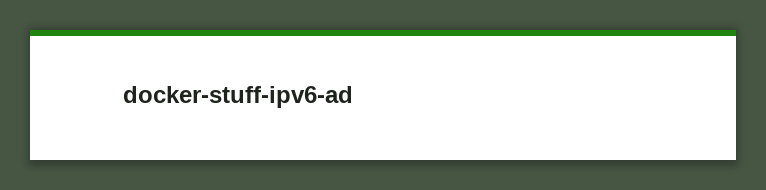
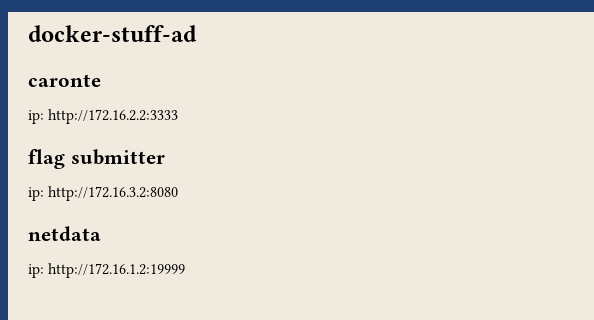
[123,86,353,108] docker-stuff-ipv6-ad -> [28,25,197,42] [28,74,101,87] [28,109,179,124] [28,149,165,169] [28,186,179,201] [28,226,101,241] [28,263,186,278] docker-stuff-ad // caronte // ip: http://172.16.2.2:3333 // flag submitter // ip: http://172.16.3.2:8080 // netdata // ip: http://172.16.1.2:19999

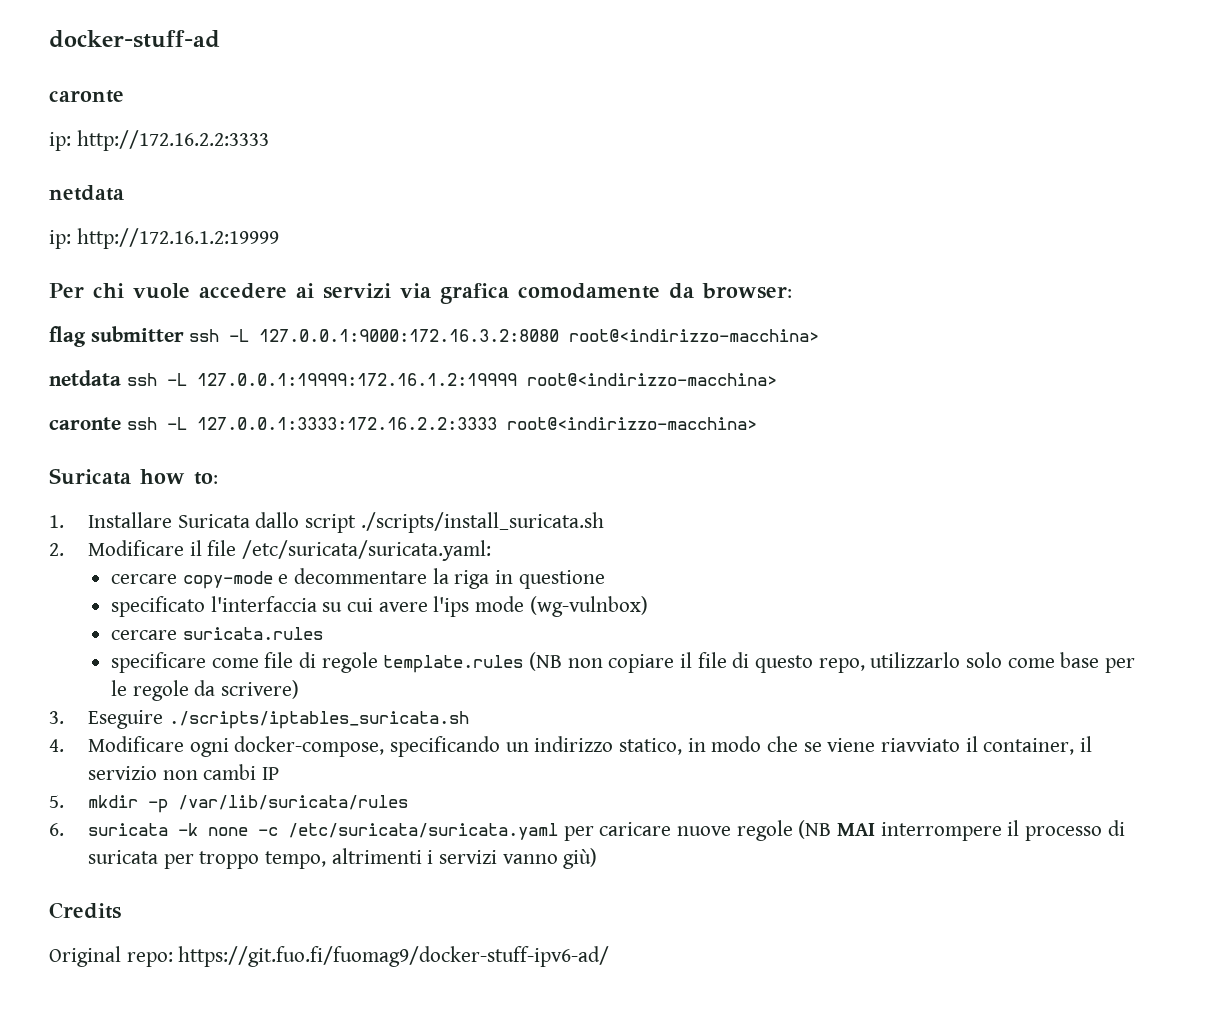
[28,149,165,169] [28,186,179,201] // flag submitter // ip: http://172.16.3.2:8080 -> (269, 140) none
(186, 270) none -> [49,283,792,304] [49,326,820,347] [49,370,777,386] [49,417,757,430] [49,468,218,485] [49,512,604,533] [49,540,491,561] [111,568,605,589] [111,596,648,617] [111,627,323,640] [111,652,1136,673] [111,680,300,701] [49,710,469,729] [49,736,1093,757] [87,764,279,780] [49,795,408,813] [49,820,1125,841] [87,848,598,869] [49,902,121,919] [49,946,610,967] // Per chi vuole accedere ai servizi via grafica comodamente da browser: // flag submitter ssh -L 127.0.0.1:9000:172.16.3.2:8080 root@<indirizzo-macchina> // netdata ssh -L 127.0.0.1:19999:172.16.1.2:19999 root@<indirizzo-macchina> // caronte ssh -L 127.0.0.1:3333:172.16.2.2:3333 root@<indirizzo-macchina> // Suricata how to: // 1. Installare Suricata dallo script ./scripts/install_suricata.sh // 2. Modificare il file /etc/suricata/suricata.yaml: // cercare copy-mode e decommentare la riga in questione // specificato l'interfaccia su cui avere l'ips mode (wg-vulnbox) // cercare suricata.rules // specificare come file di regole template.rules (NB non copiare il file di questo repo, utilizzarlo solo come base per le regole da scrivere) // 3. Eseguire ./scripts/iptables_suricata.sh // 4. Modificare ogni docker-compose, specificando un indirizzo statico, in modo che se viene riavviato il container, il servizio non cambi IP // 5. mkdir -p /var/lib/suricata/rules // 6. suricata -k none -c /etc/suricata/suricata.yaml per caricare nuove regole (NB MAI interrompere il processo di suricata per troppo tempo, altrimenti i servizi vanno giù) // Credits // Original repo: https://git.fuo.fi/fuomag9/docker-stuff-ipv6-ad/

